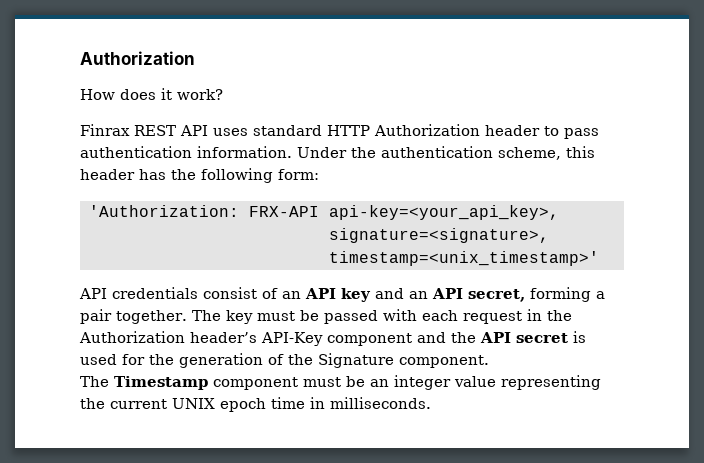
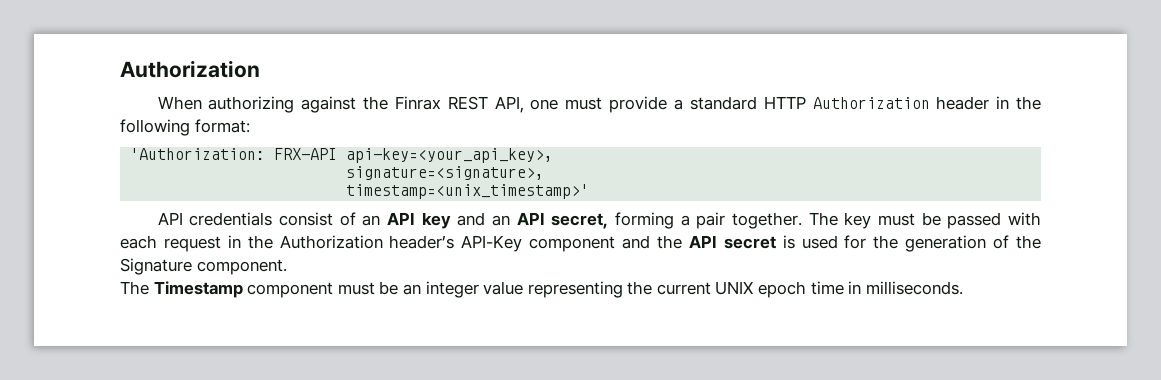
[80,88,223,100] [80,124,599,139] [80,146,595,160] [80,169,166,180] How does it work? // Finrax REST API uses standard HTTP Authorization header to pass authentication information. Under the authentication scheme, this header has -> [157,96,1010,113] When authorizing against the Finrax REST API, one must provide a standard HTTP Authorization header in
[278,169,319,180] form: -> [194,119,250,133] format:

